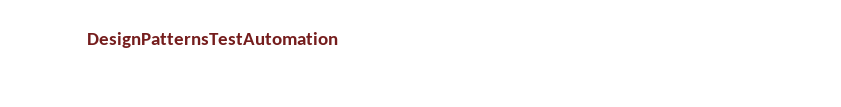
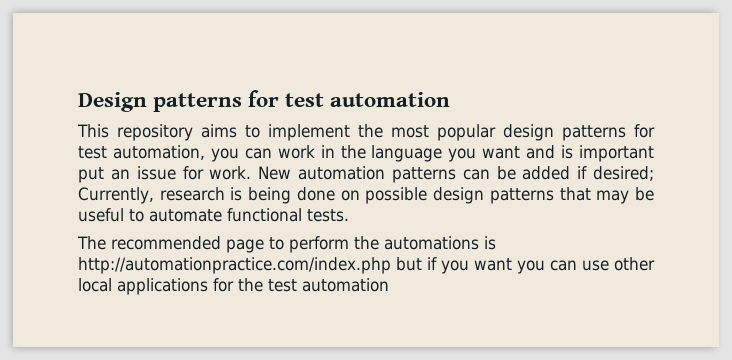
[87,32,338,48] DesignPatternsTestAutomation -> [78,90,451,112] [77,124,655,141] [78,145,654,162] [78,166,654,183] [78,187,655,204] [78,208,349,222] [77,236,496,253] [78,257,655,274] [78,278,389,295] Design patterns for test automation // This repository aims to implement the most popular design patterns for test automation, you can work in the language you want and is important put an issue for work. New automation patterns can be added if desired; Currently, research is being done on possible design patterns that may be useful to automate functional tests. // The recommended page to perform the automations is http://automationpractice.com/index.php but if you want you can use other local applications for the test automation

